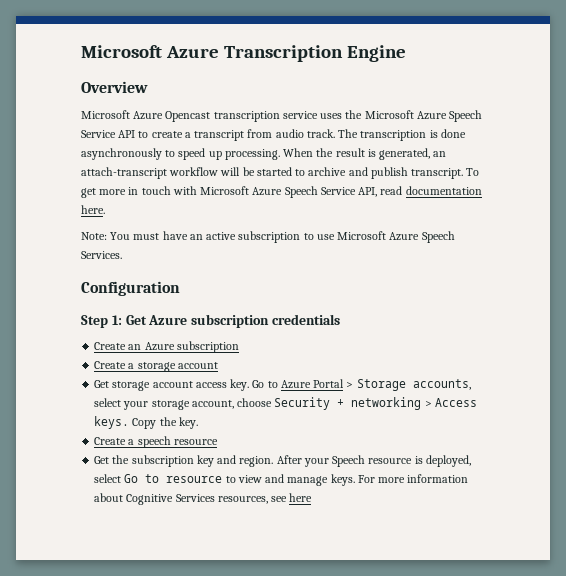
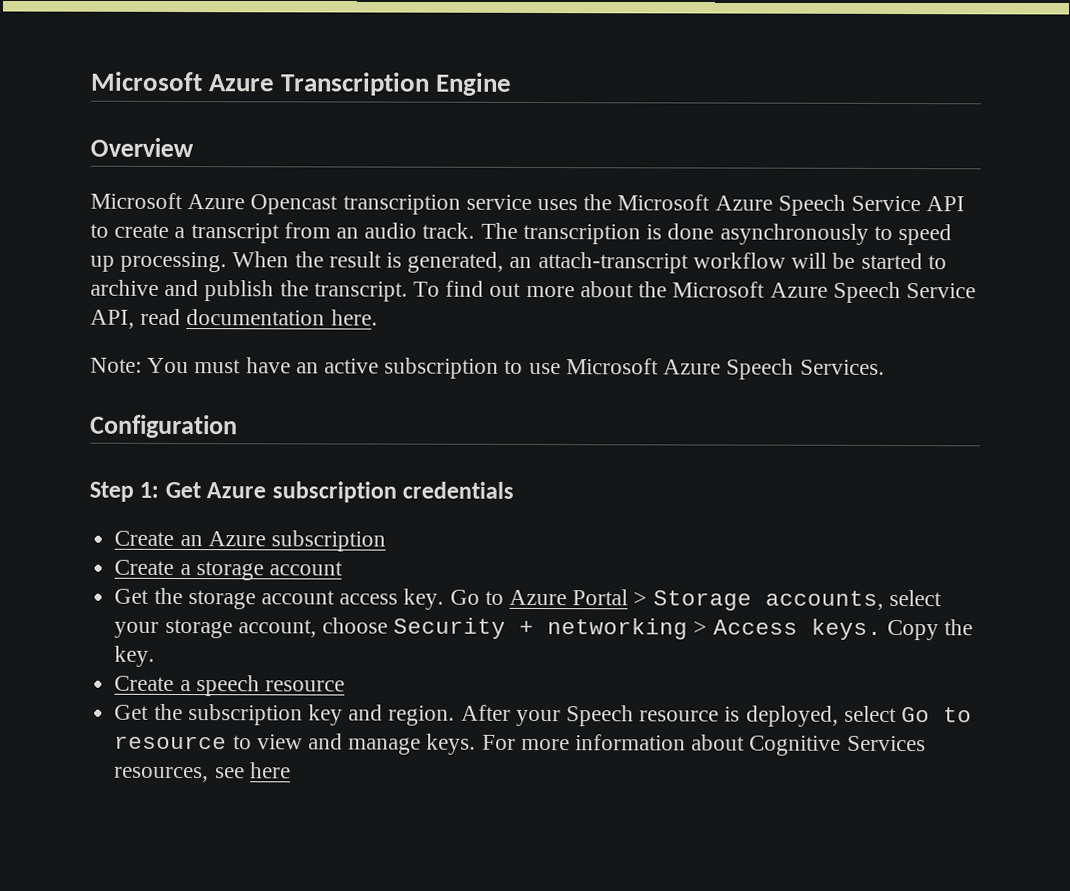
(273, 133) none -> [336,227,360,239] an
(408, 173) none -> [279,280,309,297] the
[81,186,197,198] get more in touch with -> [445,280,668,298] find out more about the
(110, 384) none -> [153,587,183,605] the

